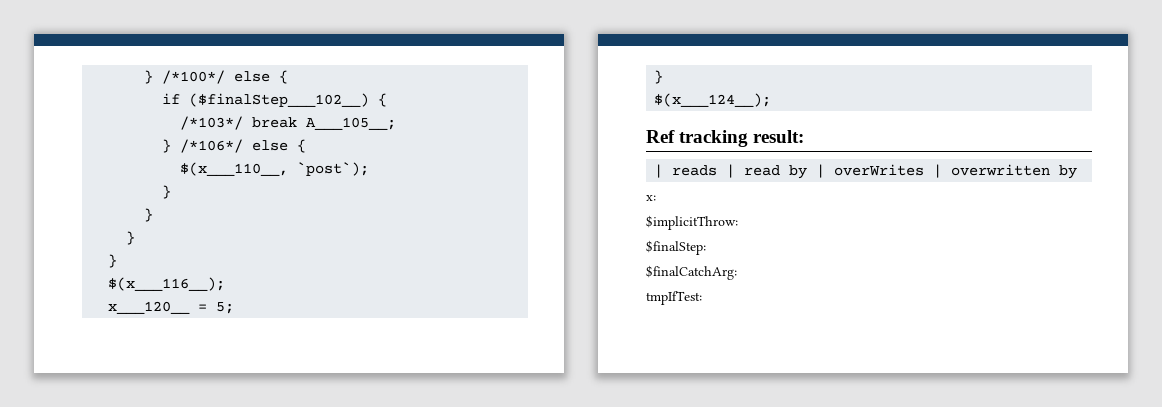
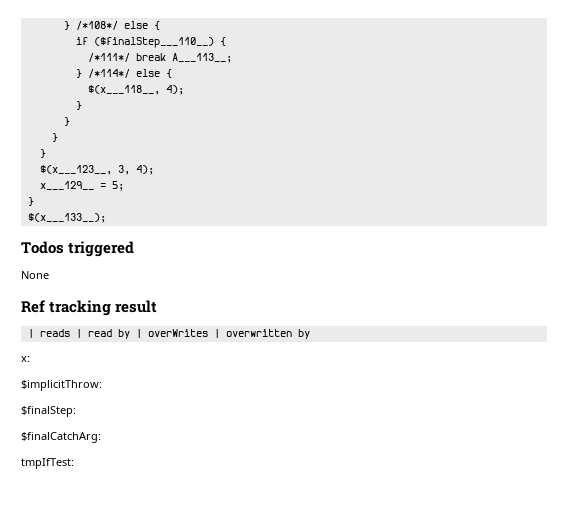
[144,70,226,84] } /*100*/ -> [63,21,118,30] } /*108*/
[189,93,388,107] [180,116,397,130] [162,139,307,153] [180,162,370,176] ($finalStep___102__) { // /*103*/ break A___105__; // } /*106*/ else { // $(x___110__, `post`); -> [93,37,226,48] [87,53,232,63] [75,69,172,78] [87,85,184,95] ($finalStep___110__) { // /*111*/ break A___113__; // } /*114*/ else { // $(x___118__, 4);
[108,277,226,291] [108,301,191,314] $(x___116__); // x___120__ -> [39,165,154,175] [39,181,94,190] $(x___123__, 3, 4); // x___129__
[654,93,772,107] $(x___124__); -> [27,213,106,223] [21,241,135,257] [21,271,49,279] $(x___133__); // Todos triggered // None
[753,130,805,143] result: -> [115,300,158,313] result

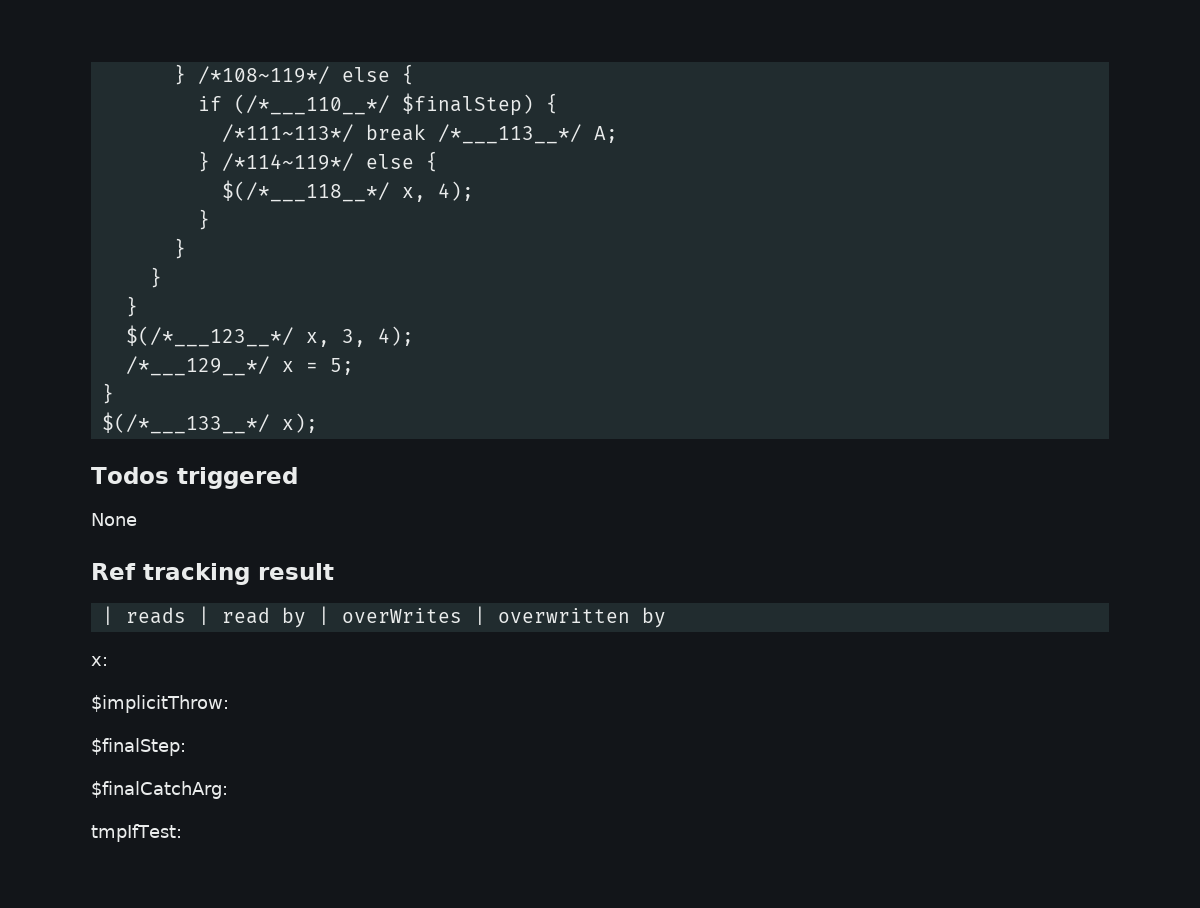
[63,21,118,30] } /*108*/ -> [173,64,330,85] } /*108~119*/
[93,37,226,48] [87,53,232,63] [75,69,172,78] [87,85,160,95] ($finalStep___110__) { // /*111*/ break A___113__; // } /*114*/ else { // $(x___118__, -> [233,93,558,116] [221,124,618,144] [197,151,438,172] [221,180,426,202] (/*___110__*/ $finalStep) { // /*111~113*/ break /*___113__*/ A; // } /*114~119*/ else { // $(/*___118__*/ x,
[39,165,112,175] $(x___123__, -> [125,325,330,347] $(/*___123__*/ x,
[39,181,94,190] x___129__ -> [125,356,294,376] /*___129__*/ x
[27,213,106,223] $(x___133__); -> [101,412,318,434] $(/*___133__*/ x);

